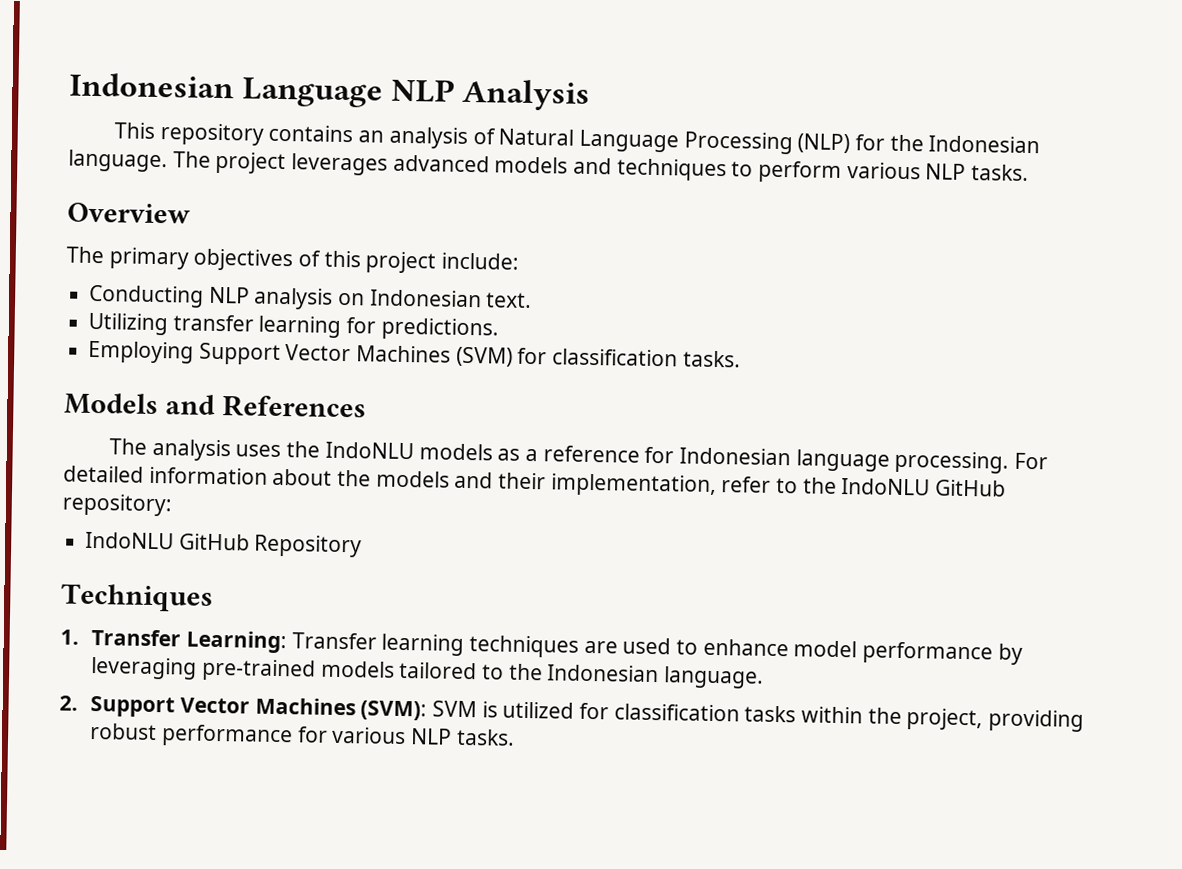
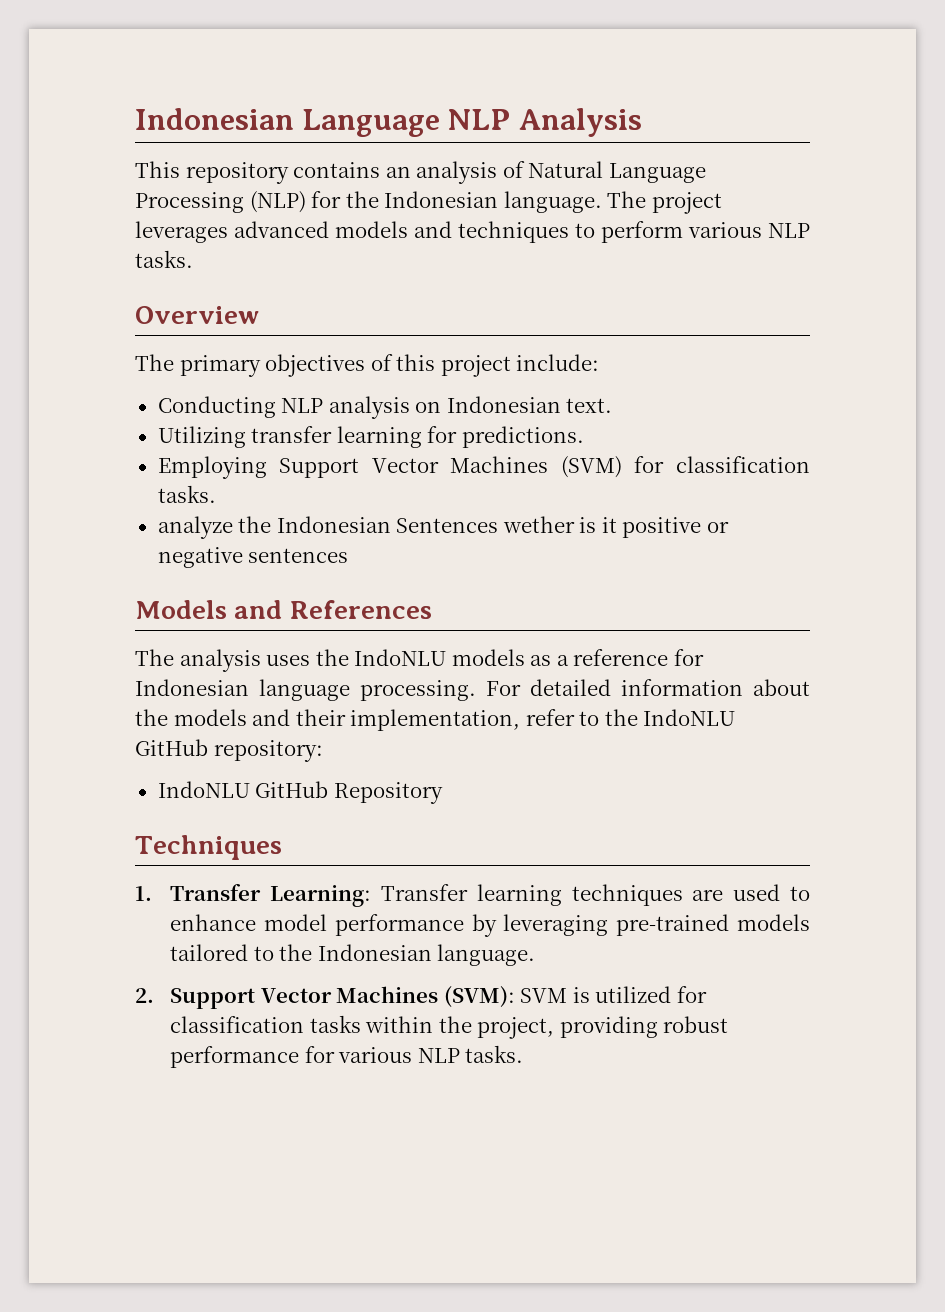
(741, 359) none -> [157,516,729,539] [157,547,349,568] // analyze the Indonesian Sentences wether is it positive or negative sentences

